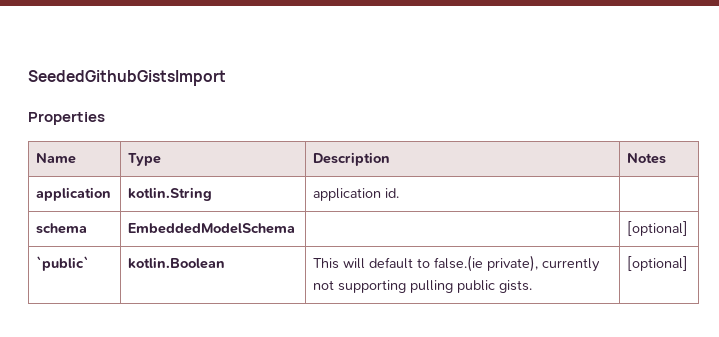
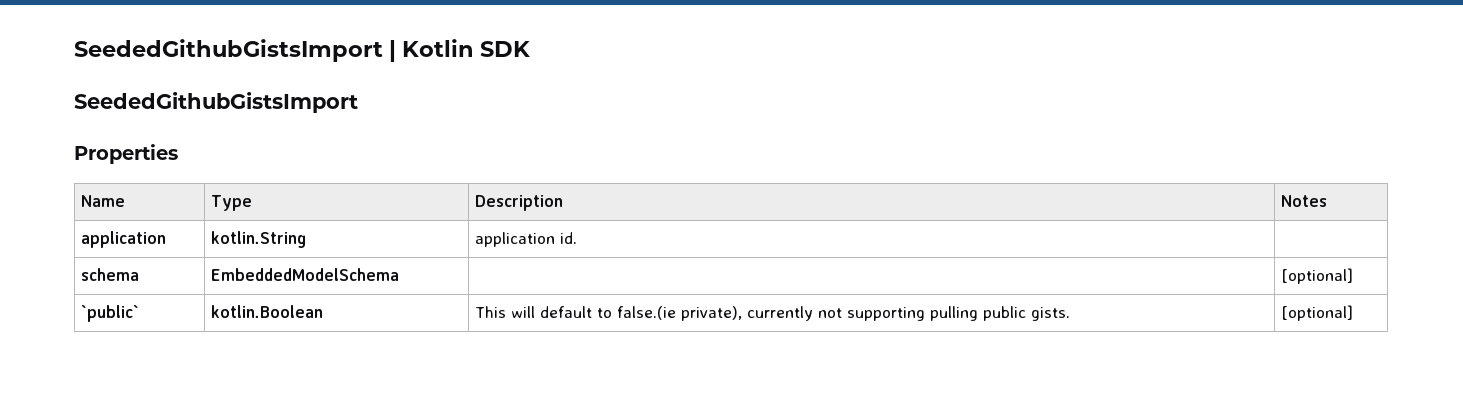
[28,70,226,86] SeededGithubGistsImport -> [74,39,531,62] [74,92,358,113] SeededGithubGistsImport | Kotlin SDK // SeededGithubGistsImport

